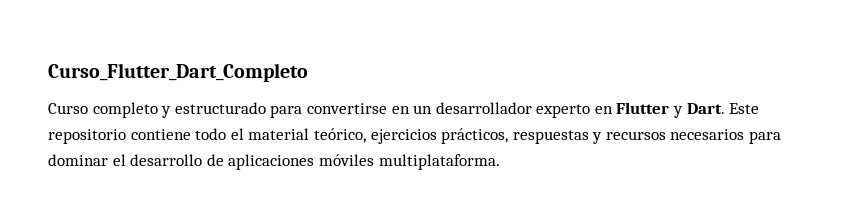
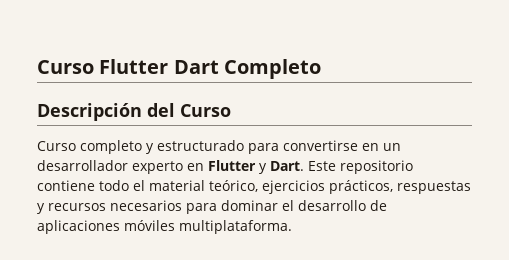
[48,63,308,82] Curso_Flutter_Dart_Completo -> [37,59,321,79] [37,103,231,121] Curso Flutter Dart Completo // Descripción del Curso

